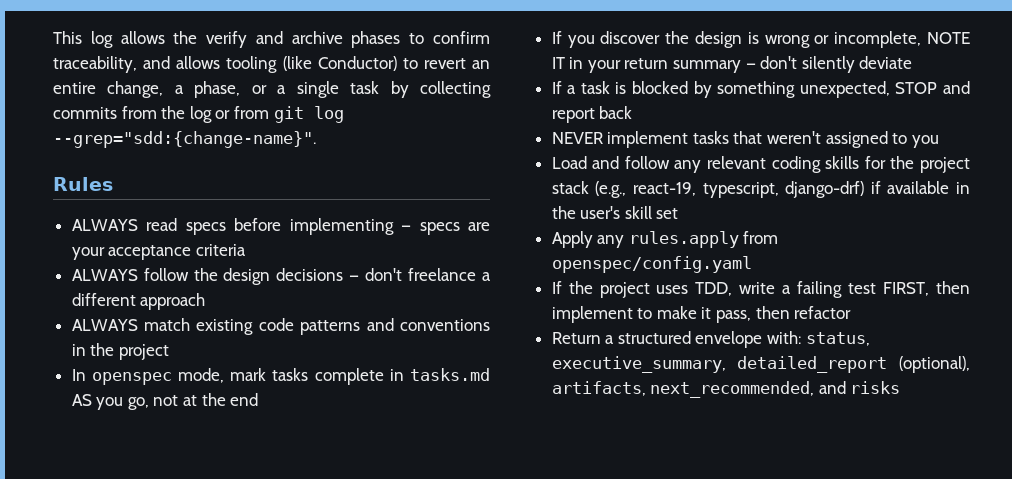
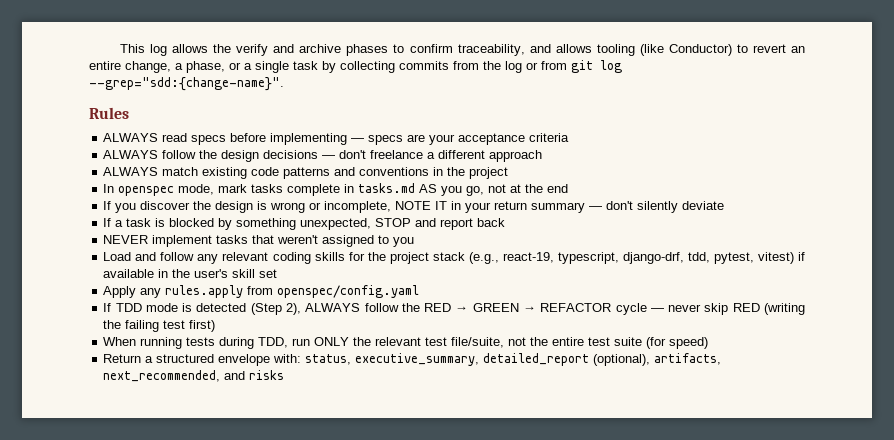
[785,181,865,198] django-drf) -> [622,252,794,264] django-drf, tdd, pytest, vitest)
[568,281,970,298] [551,306,852,323] the project uses TDD, write a failing test FIRST, then implement to make it pass, then refactor -> [115,303,805,315] [103,320,216,332] [103,337,709,349] TDD mode is detected (Step 2), ALWAYS follow the RED → GREEN → REFACTOR cycle — never skip RED (writing the failing test first) // When running tests during TDD, run ONLY the relevant test file/suite, not the entire test suite (for speed)

